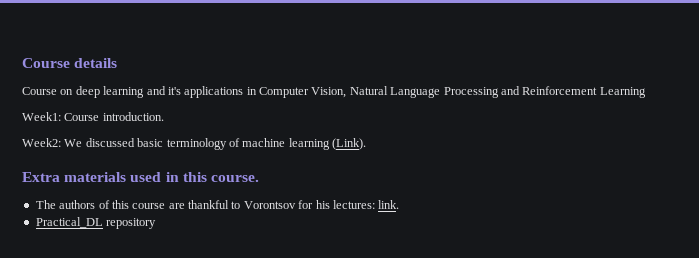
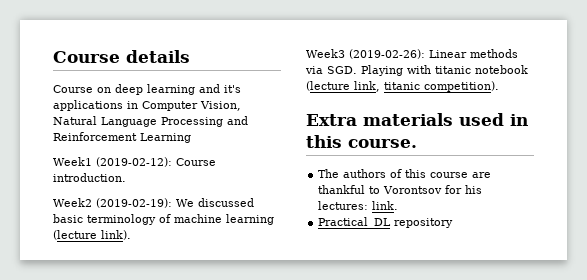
[22,112,61,121] Week1: -> [53,157,172,167] Week1 (2019-02-12):
[22,138,61,147] Week2: -> [53,198,172,208] Week2 (2019-02-19):
[332,138,366,150] (Link). -> [53,230,131,240] [306,49,518,59] [305,65,528,76] [306,81,499,92] (lecture link). // Week3 (2019-02-26): Linear methods via SGD. Playing with titanic notebook (lecture link, titanic competition).

